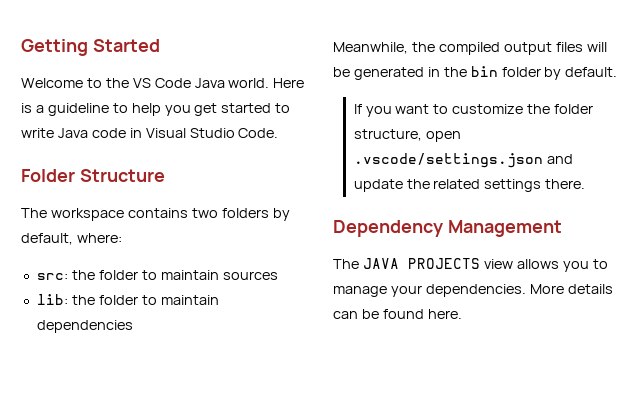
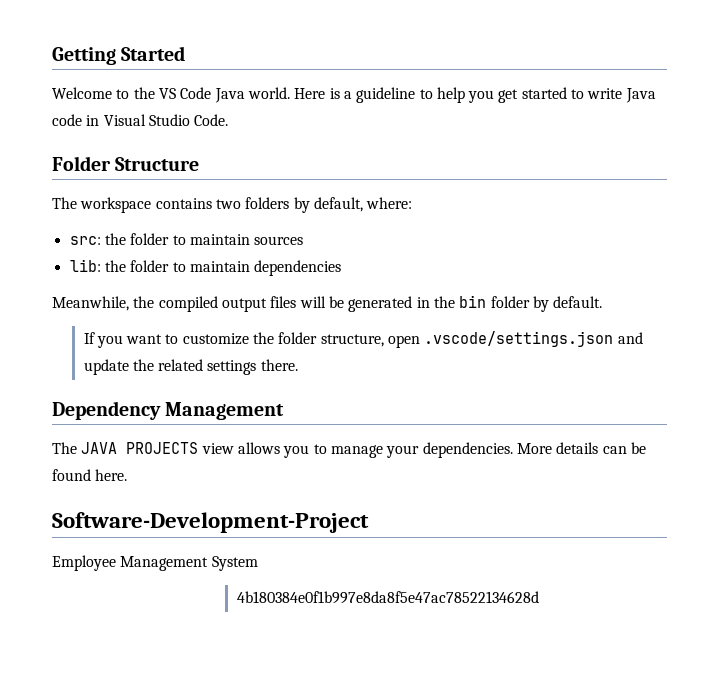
(462, 314) none -> [52,512,369,533] [52,555,258,571] [236,591,539,604] // Software-Development-Project // Employee Management System // 4b180384e0f1b997e8da8f5e47ac78522134628d

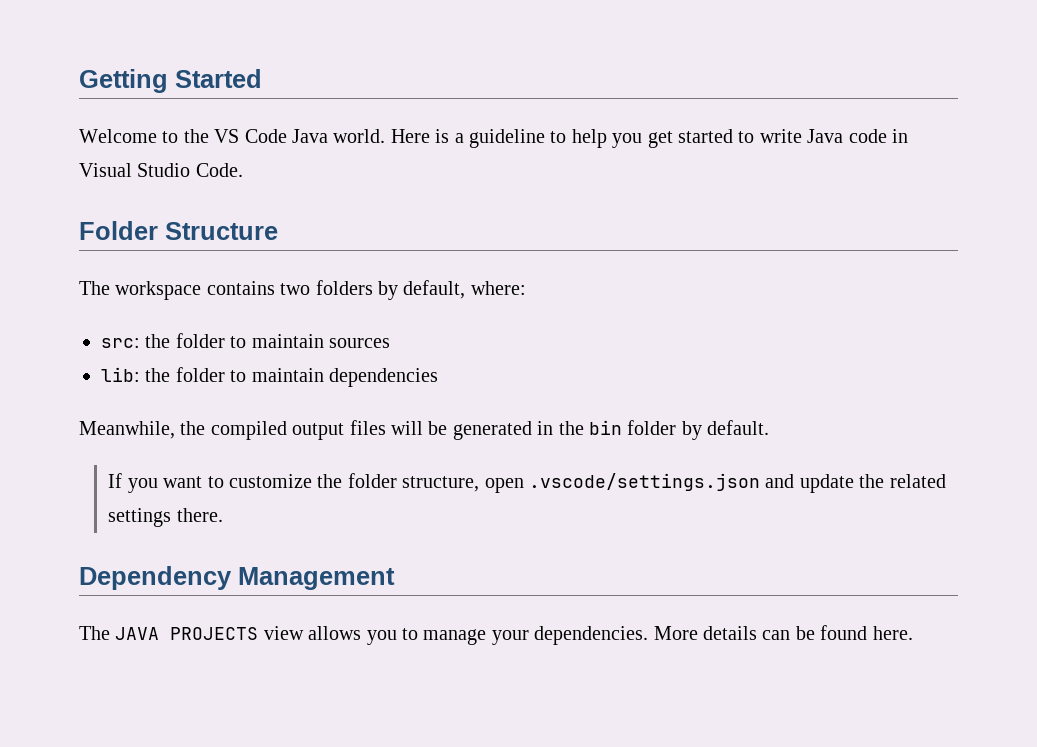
[52,512,369,533] [52,555,258,571] [236,591,539,604] // Software-Development-Project // Employee Management System // 4b180384e0f1b997e8da8f5e47ac78522134628d -> (913, 633) none

